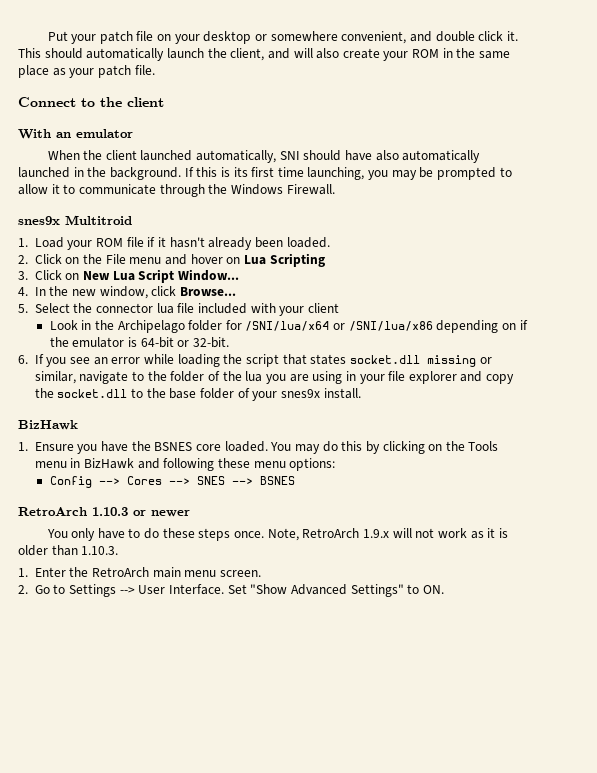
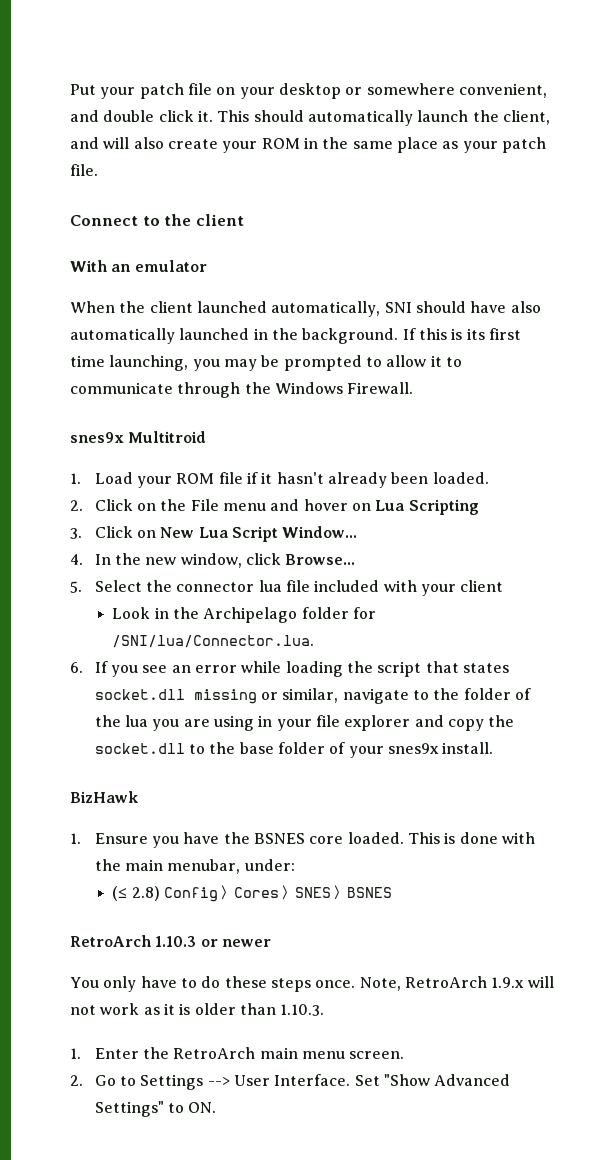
[245,320,528,333] [49,337,229,348] /SNI/lua/x64 or /SNI/lua/x86 depending on if the emulator is 64-bit or 32-bit. -> [112,635,315,648] /SNI/lua/Connector.lua.
[270,441,499,454] [34,458,336,471] [49,476,253,488] You may do this by clicking on the Tools menu in BizHawk and following these menu options: // Config --> Cores --> SNES --> -> [407,832,535,844] [94,859,295,874] [112,885,347,902] This is done with the main menubar, under: // (≤ 2.8) Config〉Cores〉SNES〉

